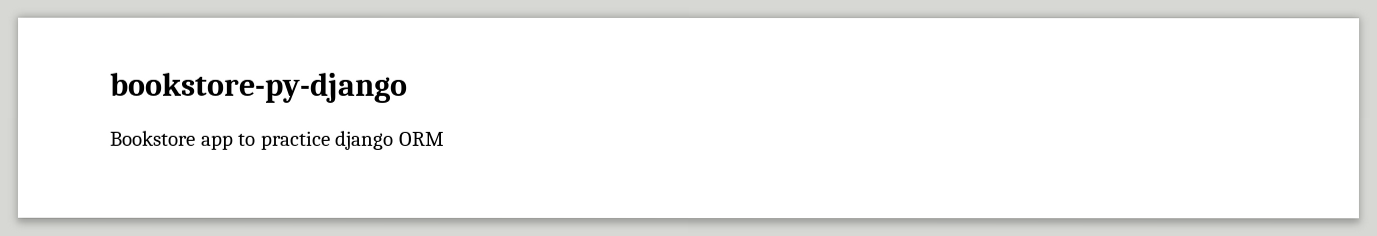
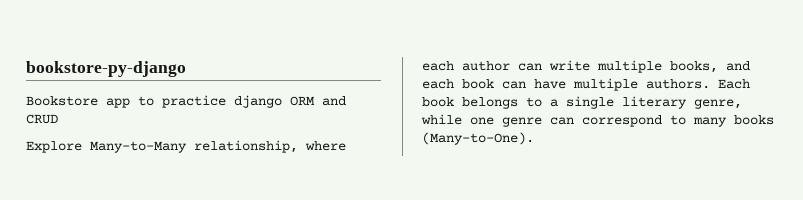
(444, 138) none -> [322,96,346,106] [26,114,58,124] [26,140,346,153] [422,60,750,73] [422,78,750,91] [422,96,742,109] [421,114,774,127] [422,132,534,145] and CRUD // Explore Many-to-Many relationship, where each author can write multiple books, and each book can have multiple authors. Each book belongs to a single literary genre, while one genre can correspond to many books (Many-to-One).

